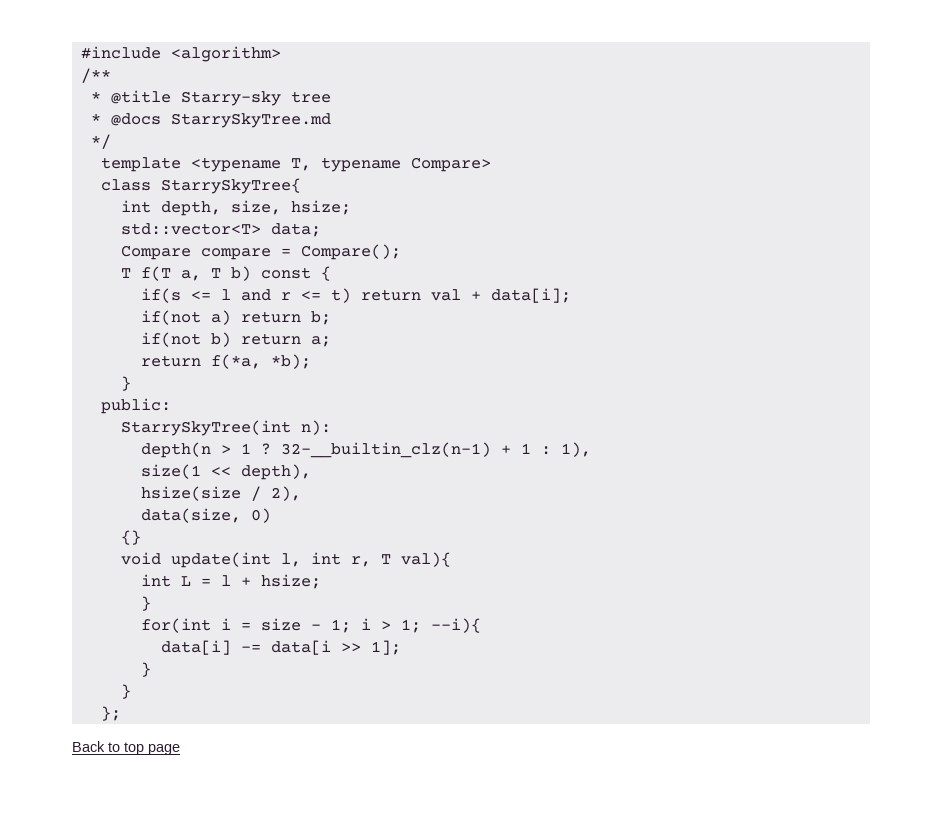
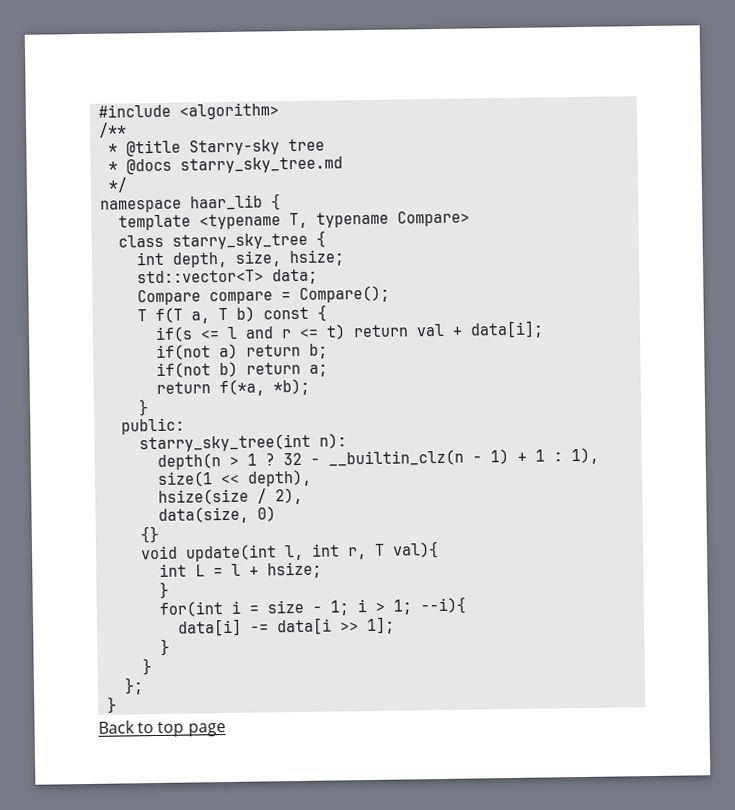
[170,113,331,128] StarrySkyTree.md -> [180,156,344,174] starry_sky_tree.md
(111, 141) none -> [100,193,282,213] // namespace haar_lib {
[160,178,301,194] StarrySkyTree{ -> [172,230,327,250] starry_sky_tree {
[120,420,291,436] StarrySkyTree(int -> [139,433,312,453] starry_sky_tree(int
[280,442,491,458] 32-__builtin_clz(n-1) -> [283,448,510,467] 32 - __builtin_clz(n - 1)
(121, 713) none -> [107,696,118,714] // }

